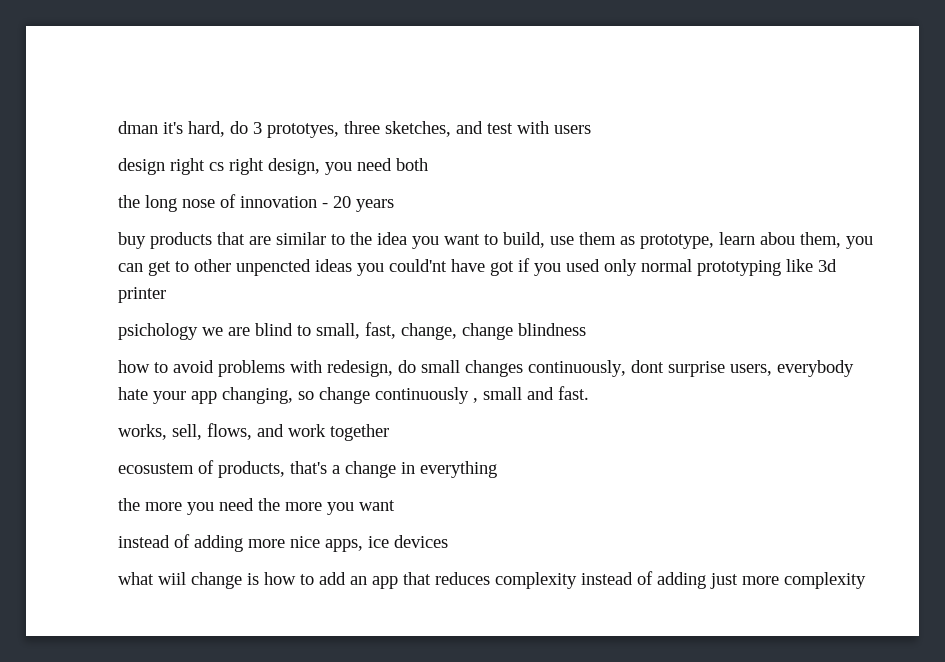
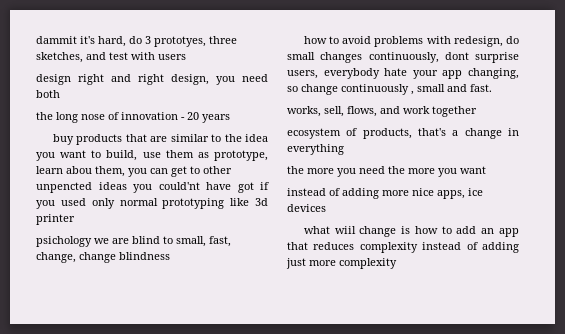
[118,121,158,134] dman -> [36,36,77,44] dammit
[209,162,224,171] cs -> [111,74,131,82] and
[118,463,194,474] ecosustem -> [287,128,341,139] ecosystem

